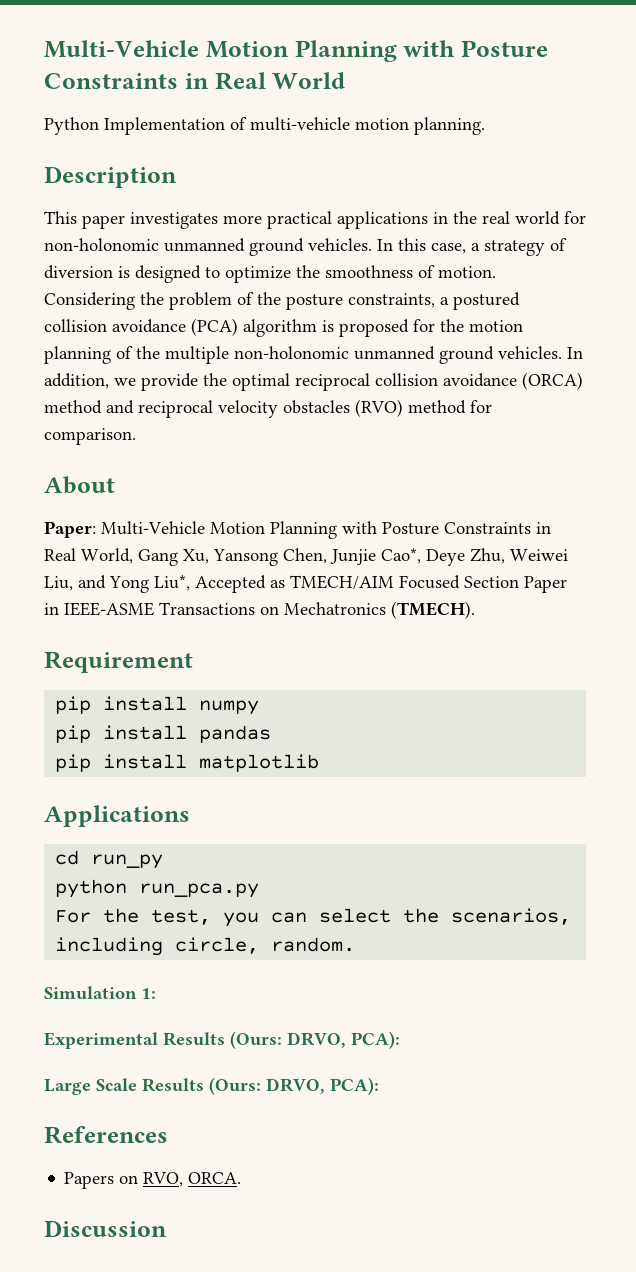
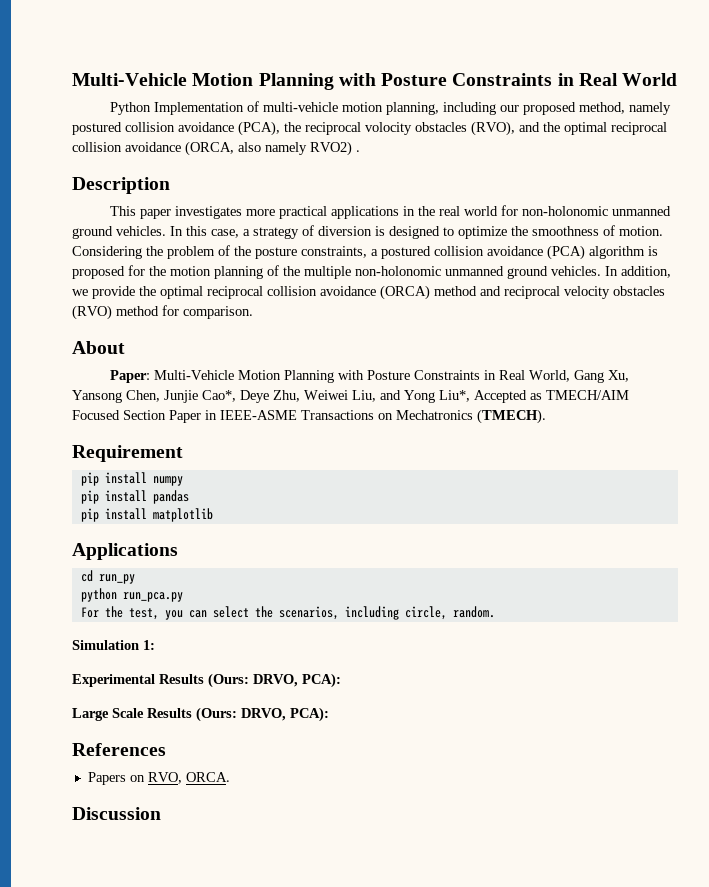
[414,117,485,135] planning. -> [385,102,671,115] [72,121,667,136] [72,141,360,156] planning, including our proposed method, namely postured collision avoidance (PCA), the reciprocal volocity obstacles (RVO), and the optimal reciprocal collision avoidance (ORCA, also namely RVO2) .

